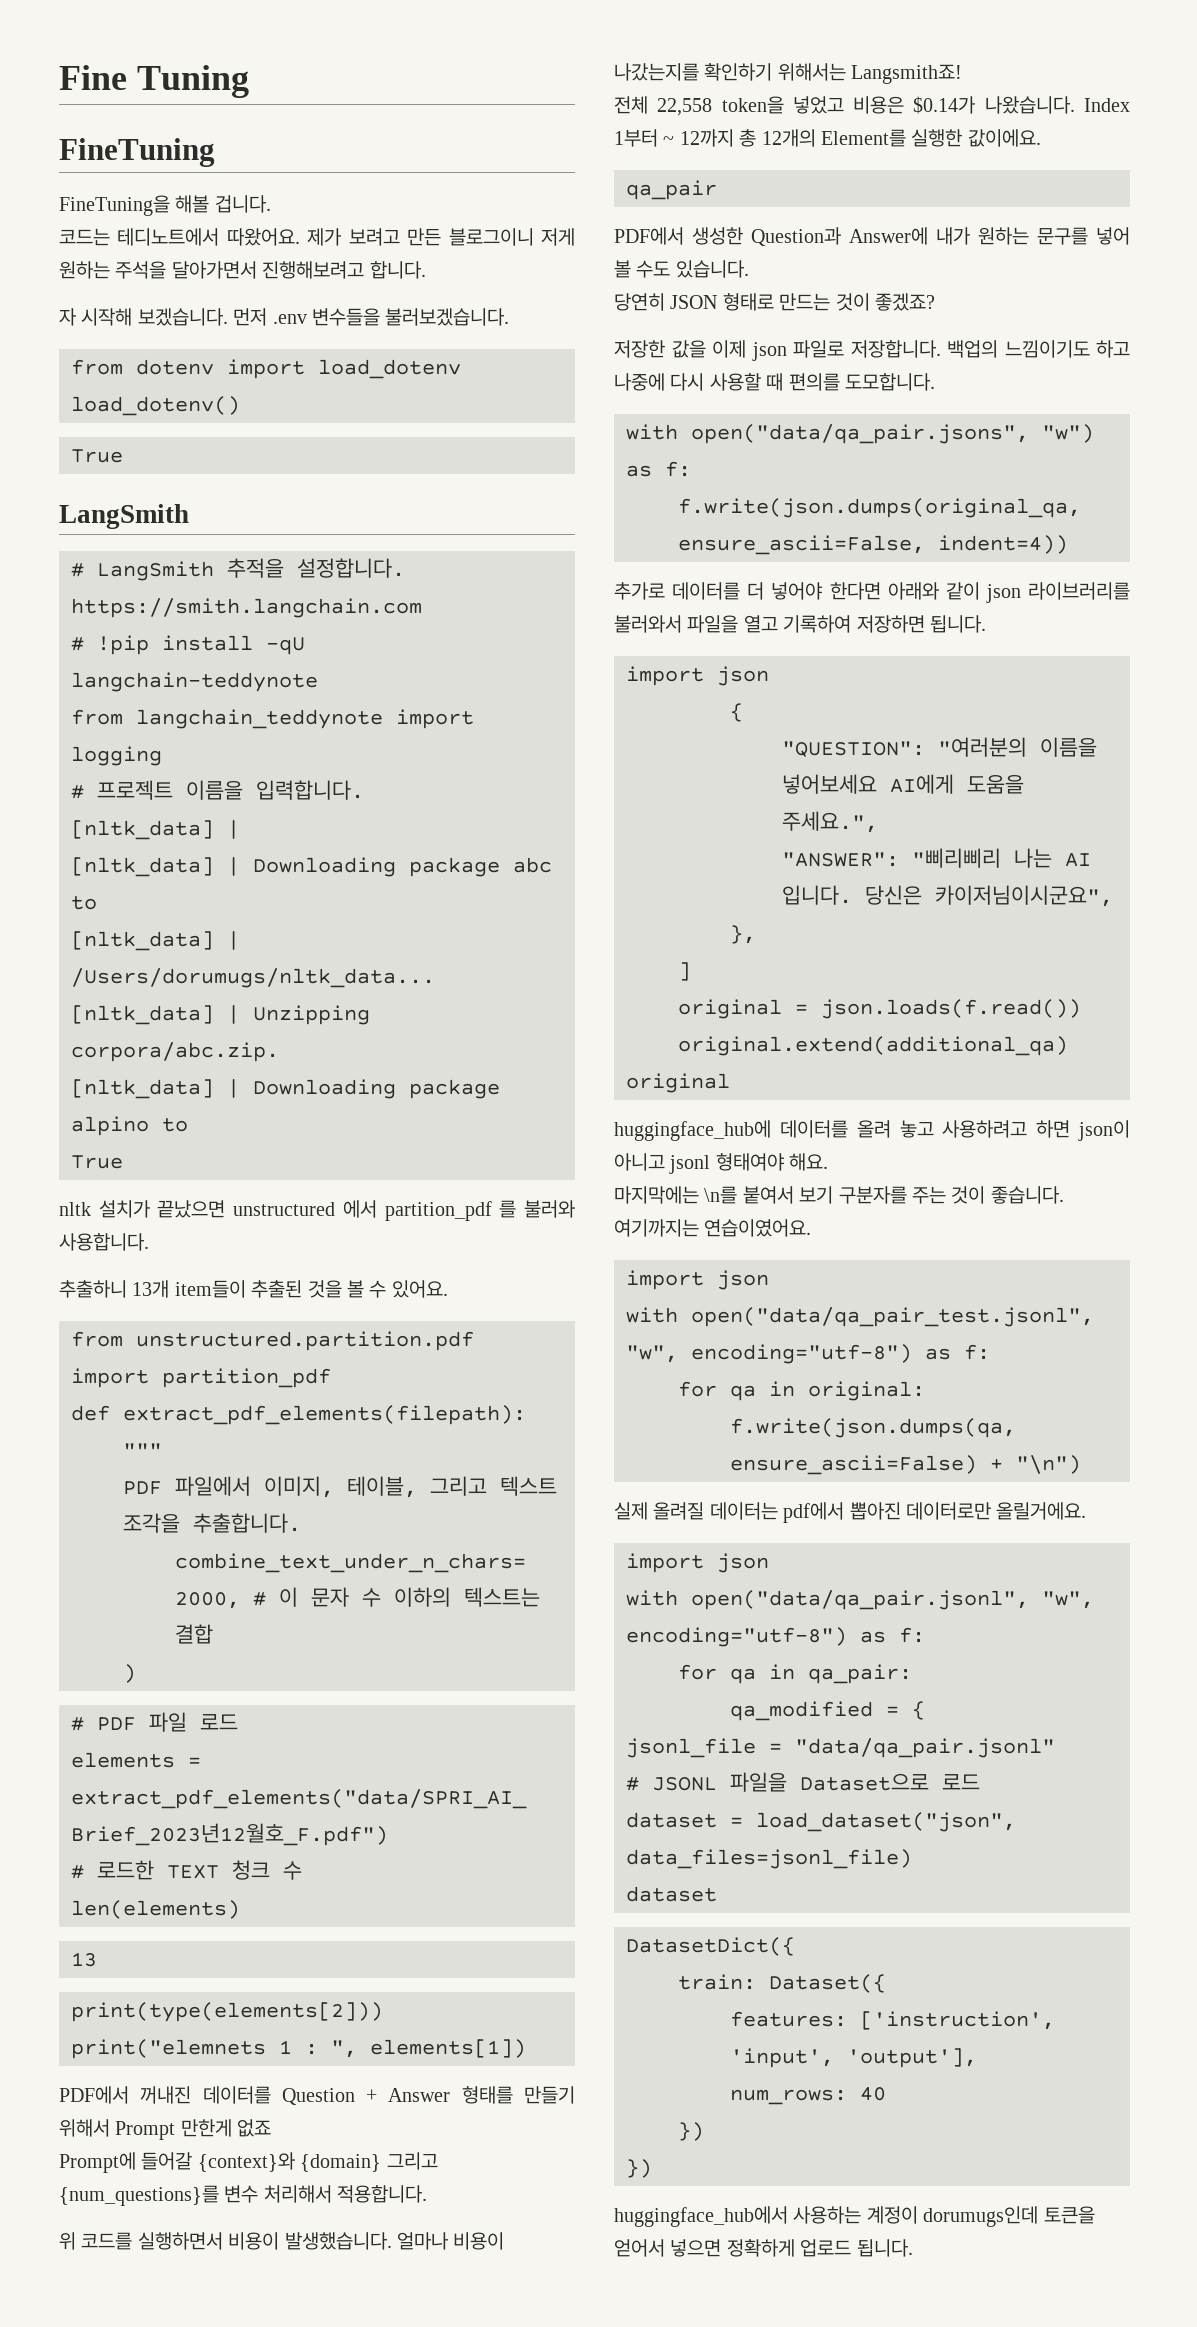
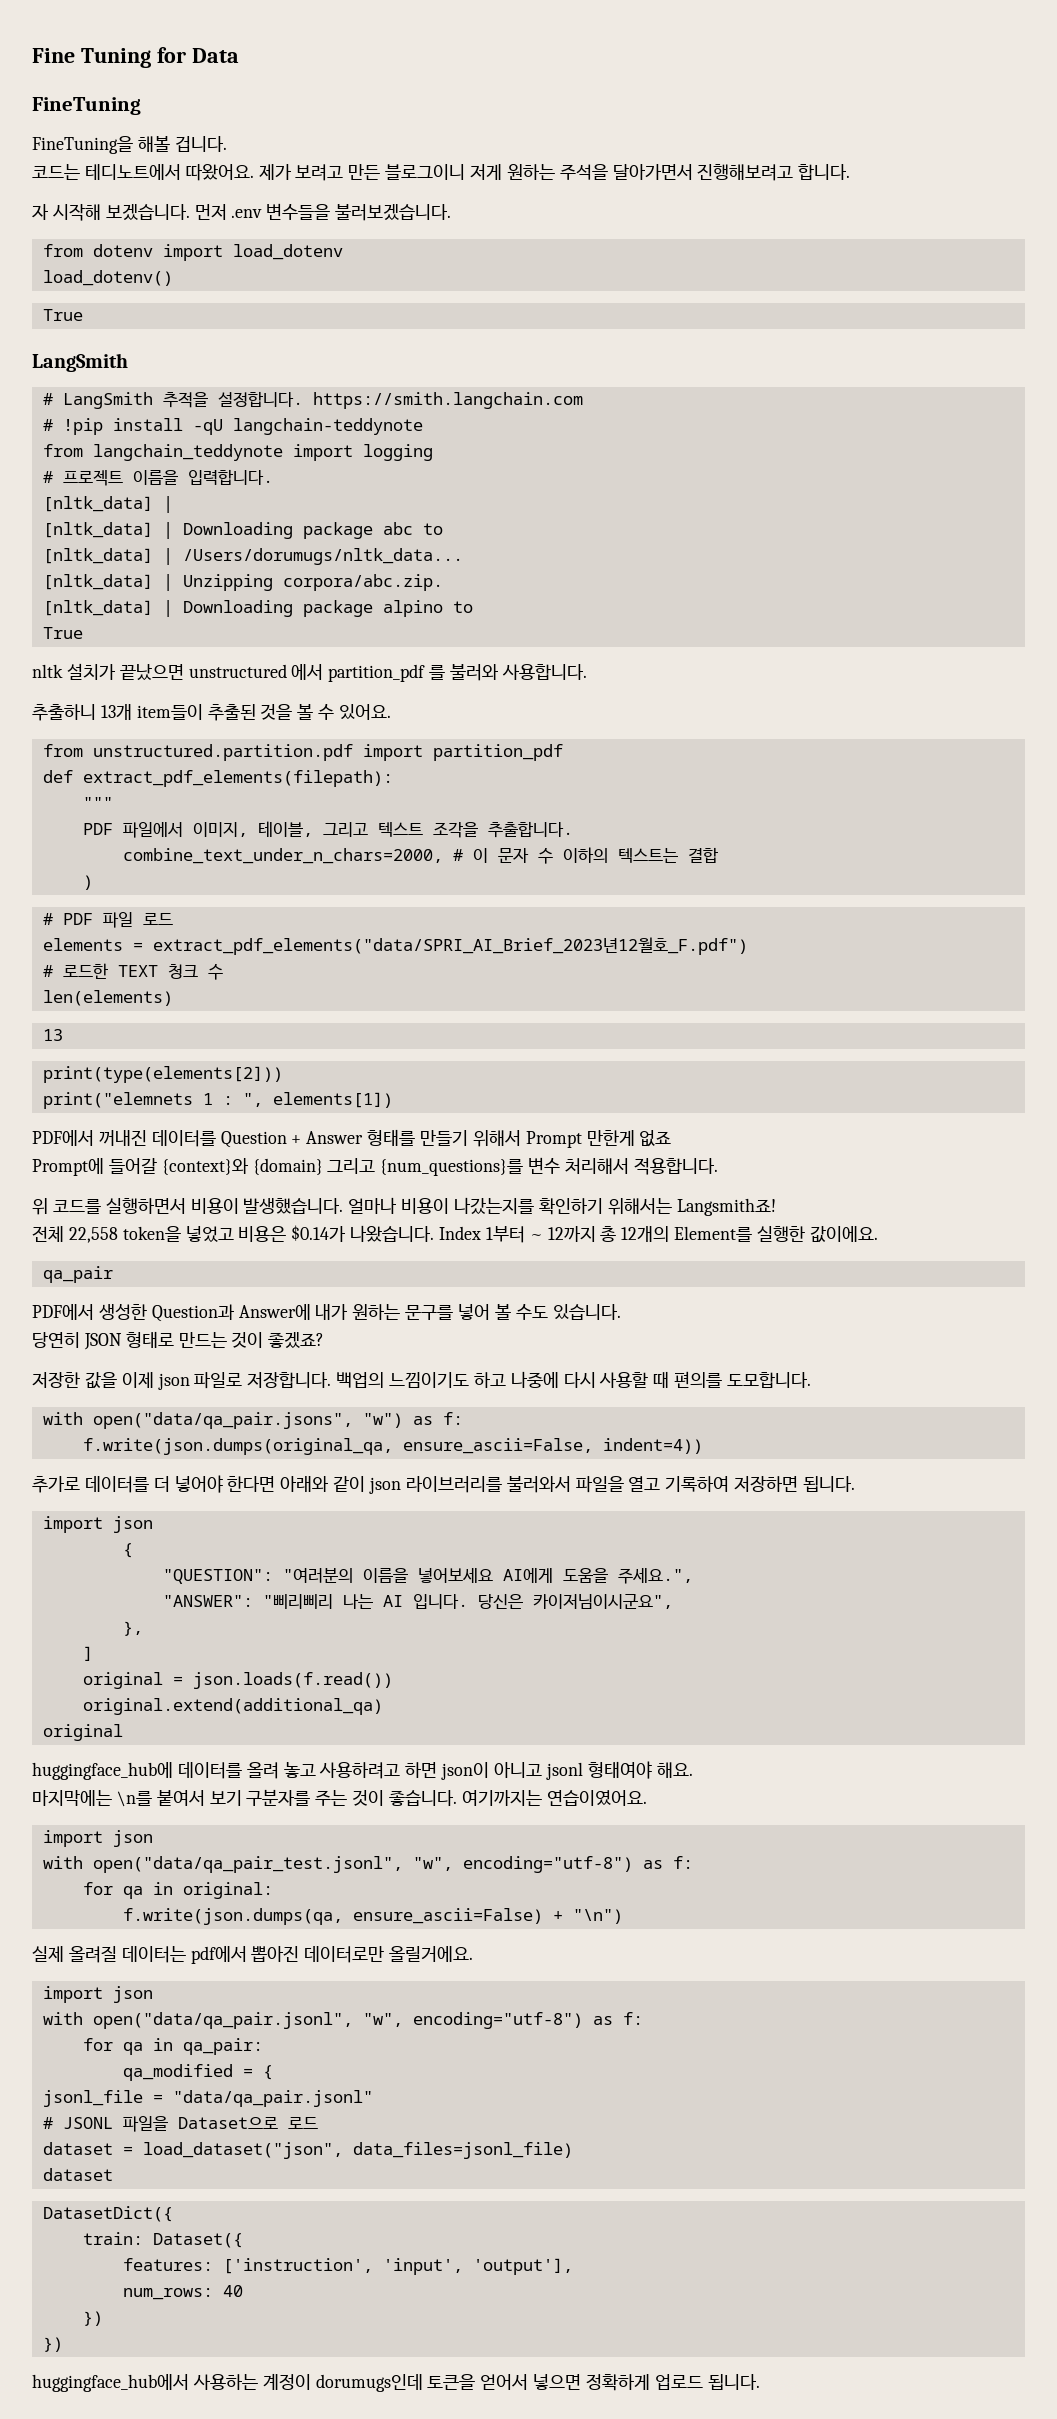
(249, 81) none -> [156,47,239,63] for Data

